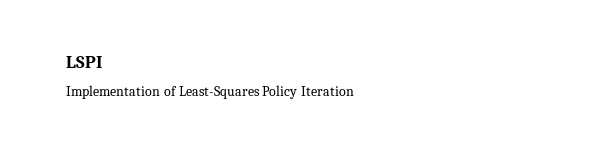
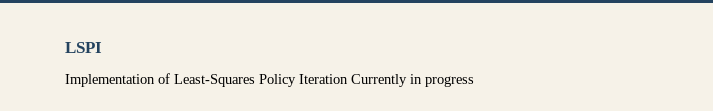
(355, 91) none -> [351,74,474,87] Currently in progress

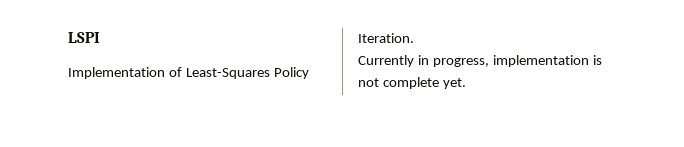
[299,74,348,84] Iteration -> [358,33,414,43] Iteration. //
[425,76,474,87] progress -> [432,55,602,67] [358,77,466,89] progress, implementation is not complete yet.

